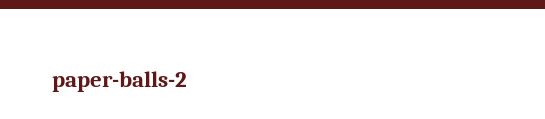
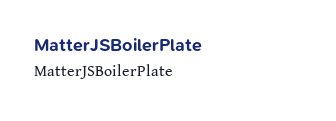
[52,71,187,92] paper-balls-2 -> [34,38,202,52] [34,64,173,79] MatterJSBoilerPlate // MatterJSBoilerPlate

